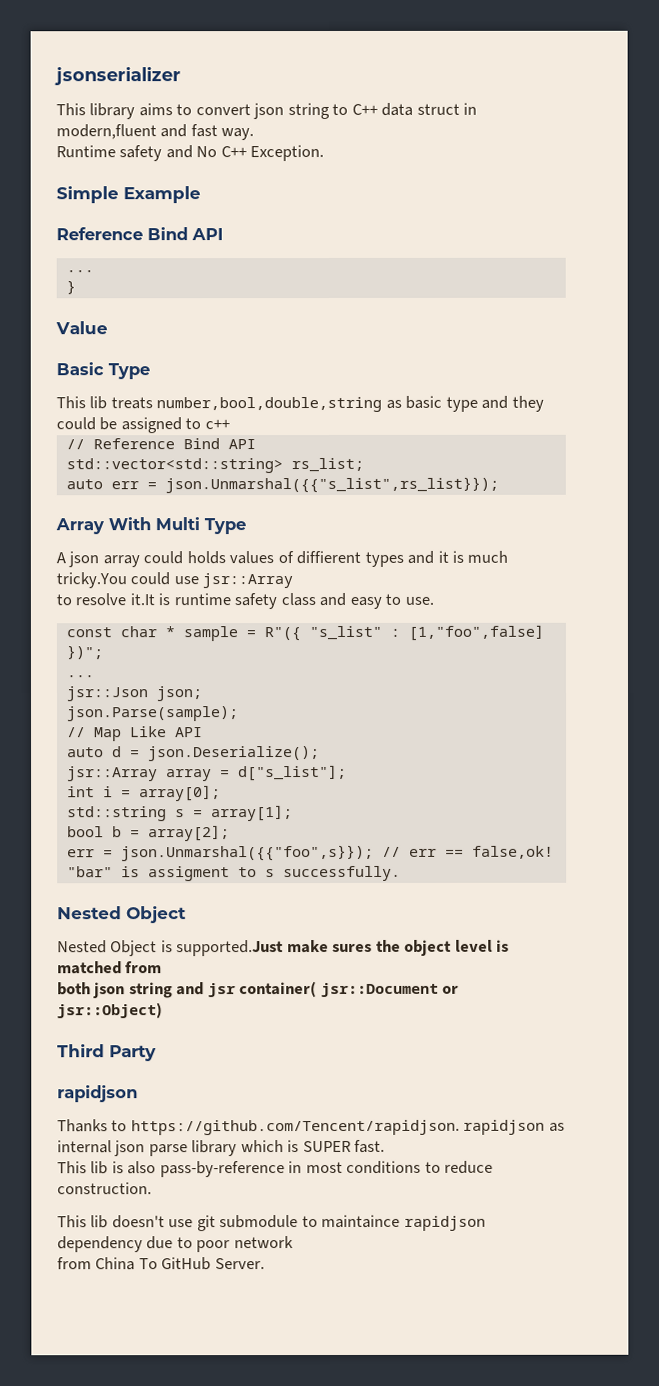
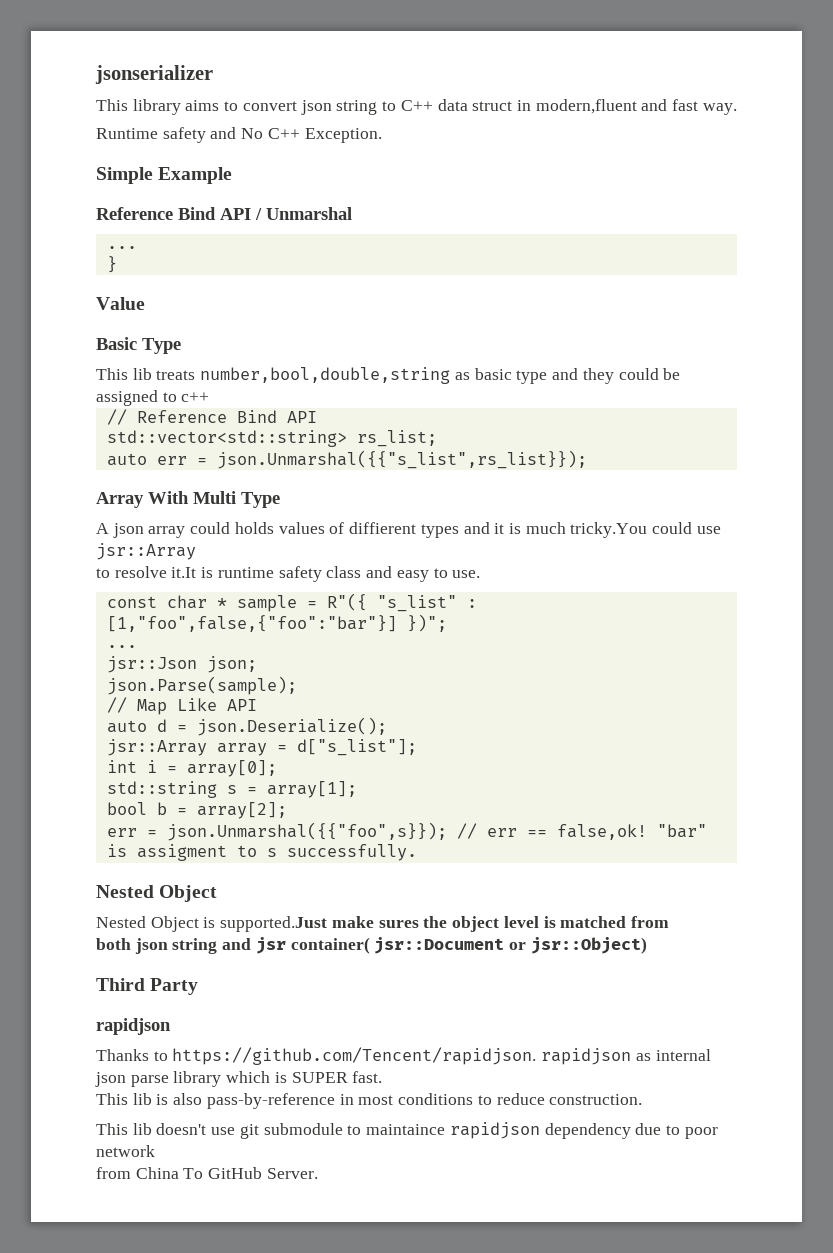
(223, 234) none -> [255,207,352,220] / Unmarshal
[407,624,544,641] [1,"foo",false] -> [106,615,397,632] [1,"foo",false,{"foo":"bar"}]

